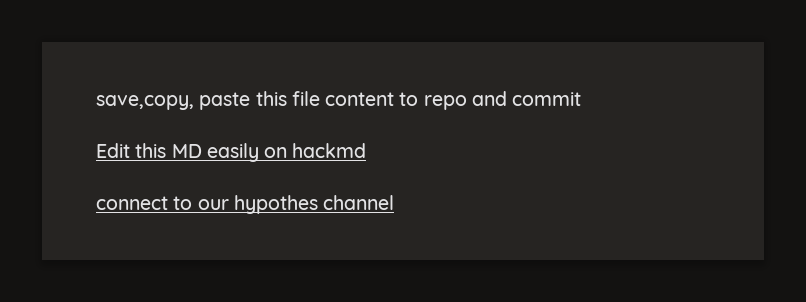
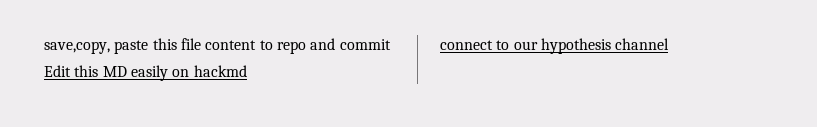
[233,195,318,214] hypothes -> [540,38,611,54] hypothesis

